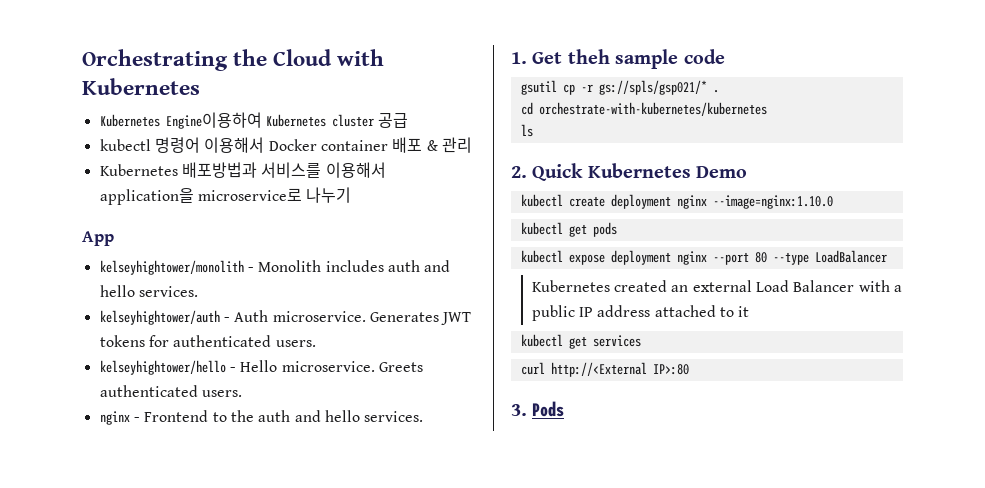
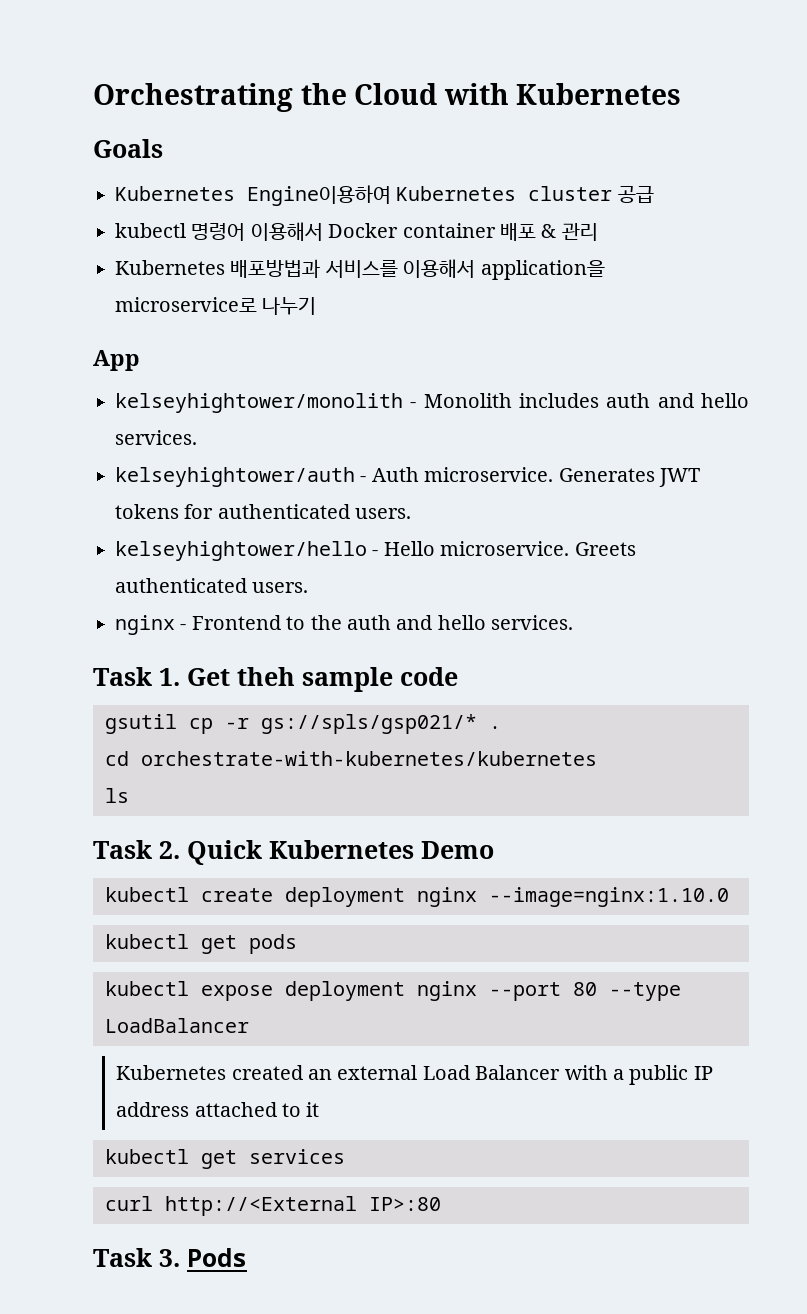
(200, 86) none -> [93,139,163,158] // Goals
(424, 416) none -> [93,667,152,686] Task
(533, 130) none -> [93,840,152,859] Task
(689, 369) none -> [93,1248,152,1267] Task

